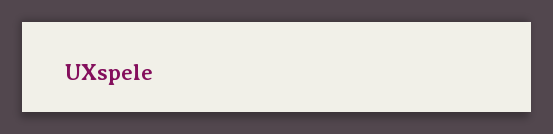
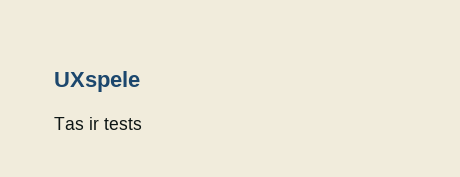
(153, 74) none -> [54,117,142,130] // Tas ir tests

